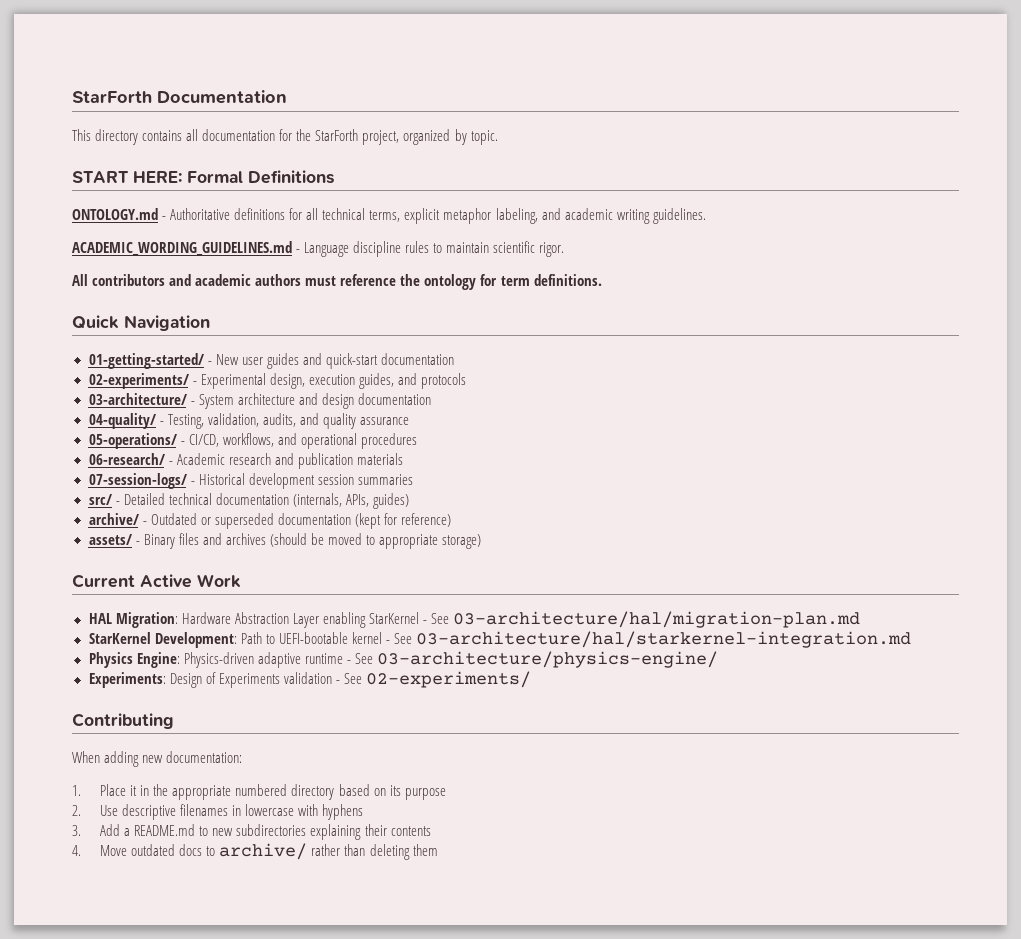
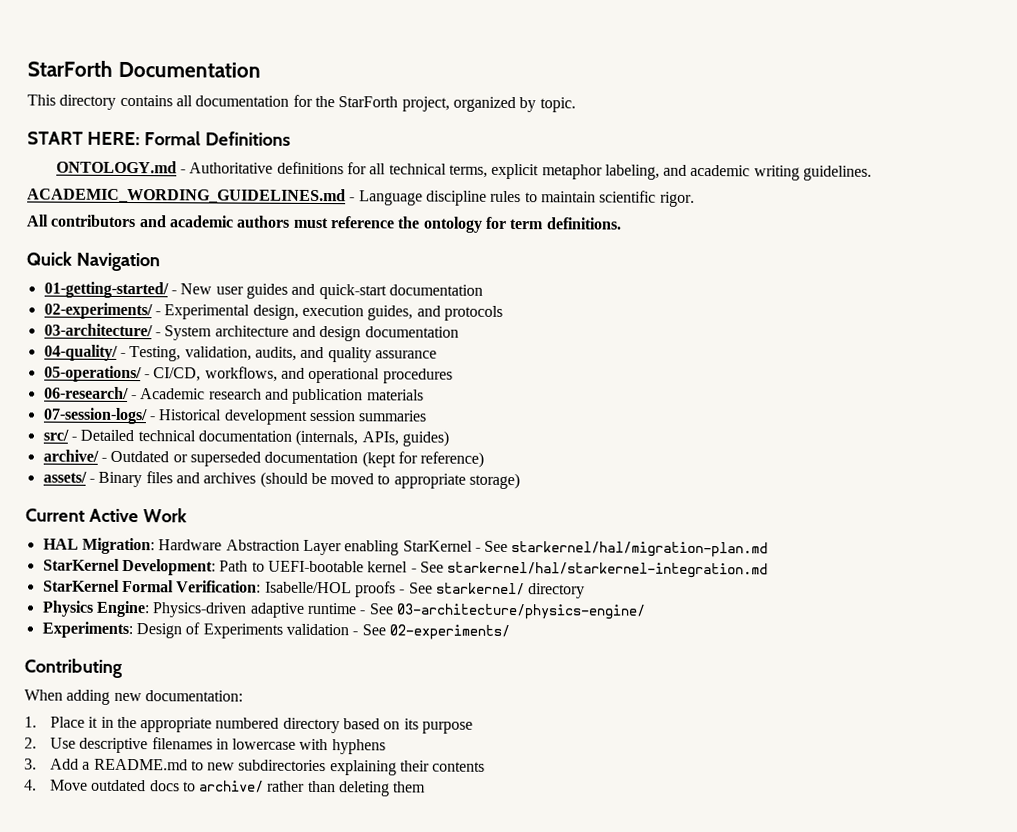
[452,611,860,628] 03-architecture/hal/migration-plan.md -> [511,541,769,558] starkernel/hal/migration-plan.md
[415,631,911,648] 03-architecture/hal/starkernel-integration.md -> [447,561,769,579] [42,579,586,599] starkernel/hal/starkernel-integration.md // StarKernel Formal Verification: Isabelle/HOL proofs - See starkernel/ directory

